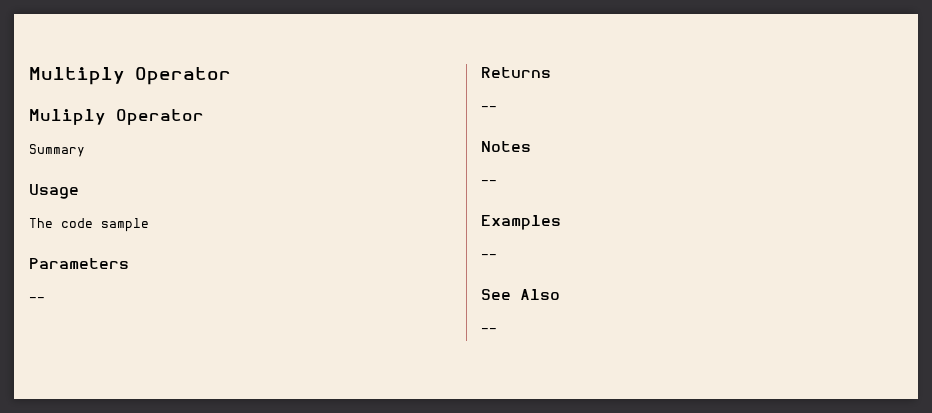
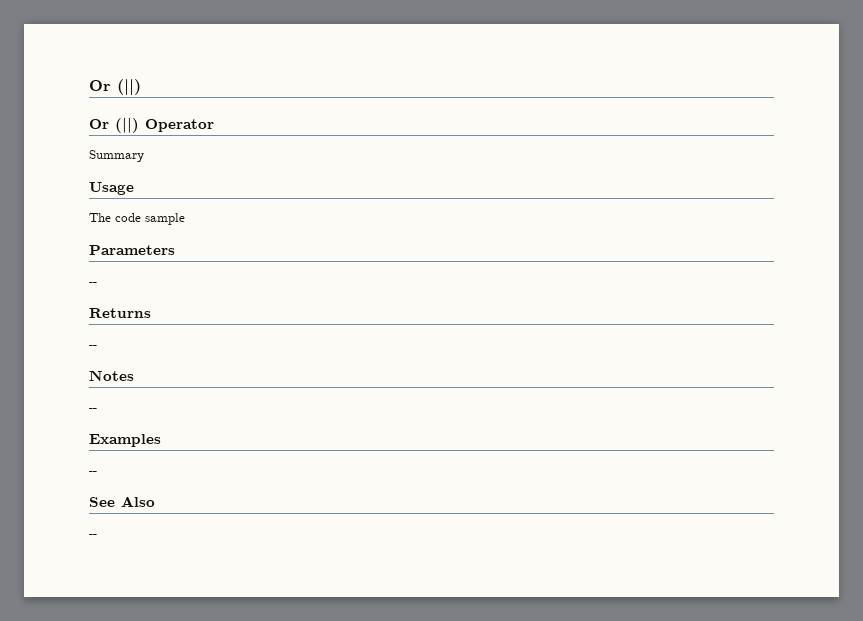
[29,67,231,85] [29,109,106,125] Multiply Operator // Muliply -> [89,79,141,95] [89,117,139,133] Or (||) // Or (||)

